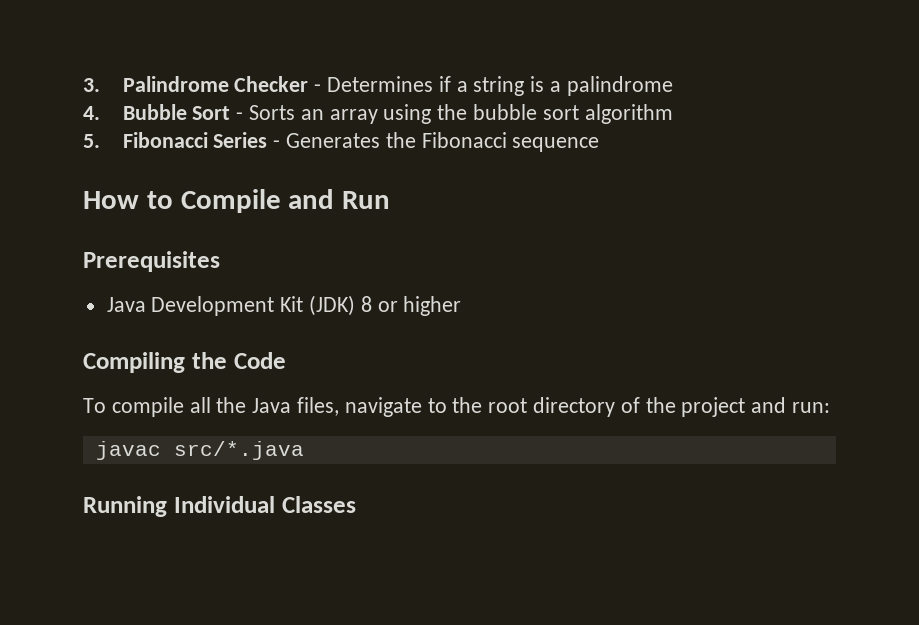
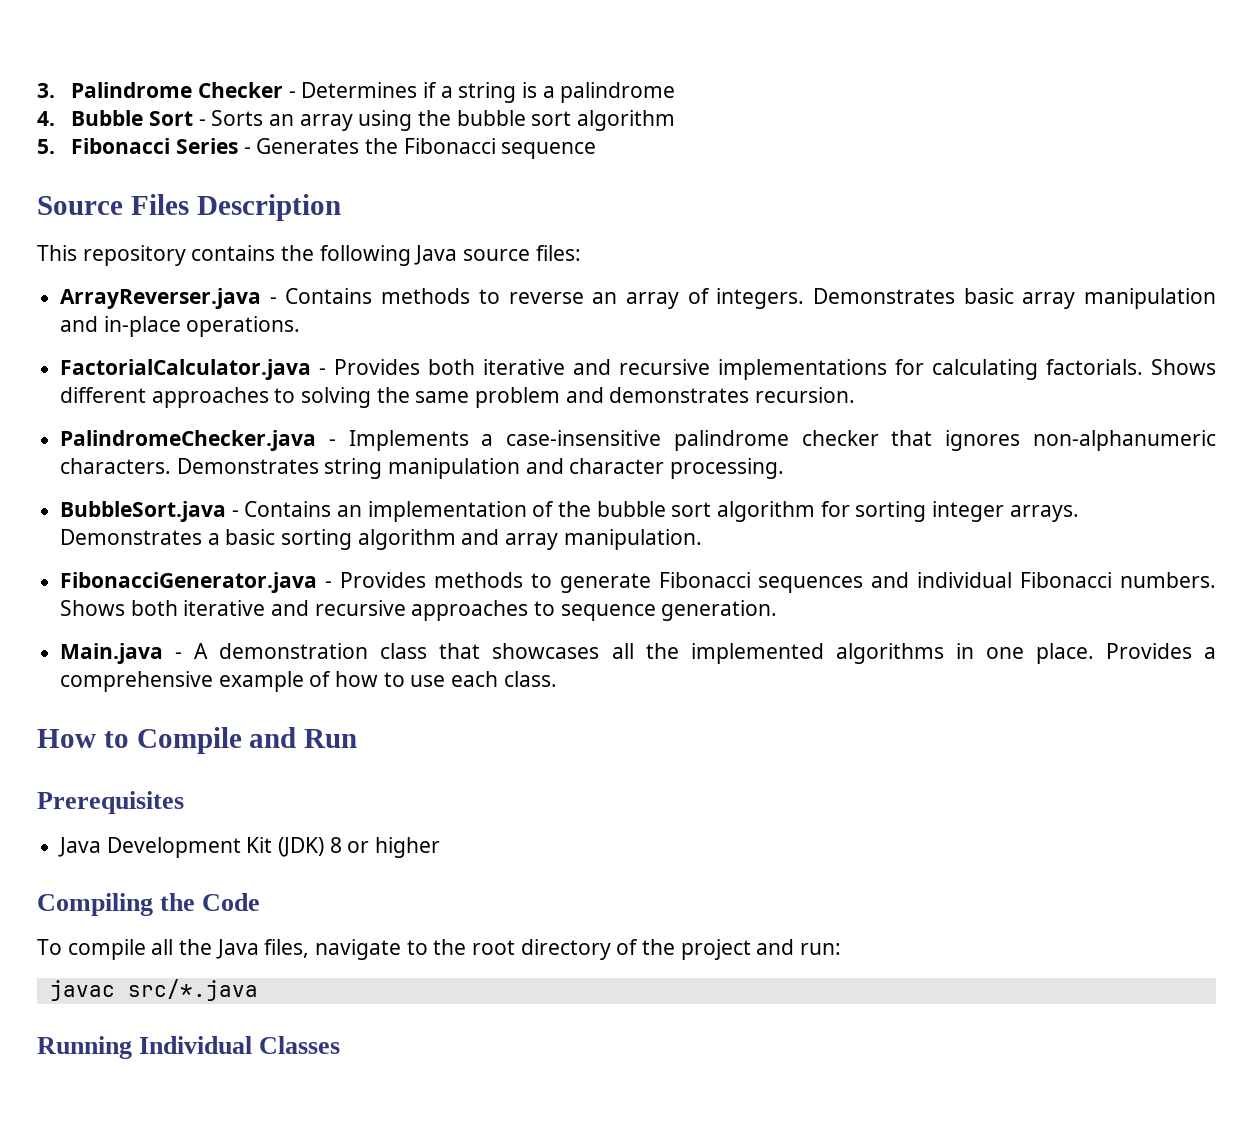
(600, 144) none -> [37,194,341,221] [37,245,581,266] [60,288,1217,309] [60,316,301,337] [60,359,1216,380] [60,387,856,408] [60,430,1216,451] [60,458,785,479] [60,501,1079,522] [60,529,702,550] [60,572,1216,593] [60,600,778,621] [60,643,1217,664] [60,671,557,692] // Source Files Description // This repository contains the following Java source files: // ArrayReverser.java - Contains methods to reverse an array of integers. Demonstrates basic array manipulation and in-place operations. // FactorialCalculator.java - Provides both iterative and recursive implementations for calculating factorials. Shows different approaches to solving the same problem and demonstrates recursion. // PalindromeChecker.java - Implements a case-insensitive palindrome checker that ignores non-alphanumeric characters. Demonstrates string manipulation and character processing. // BubbleSort.java - Contains an implementation of the bubble sort algorithm for sorting integer arrays. Demonstrates a basic sorting algorithm and array manipulation. // FibonacciGenerator.java - Provides methods to generate Fibonacci sequences and individual Fibonacci numbers. Shows both iterative and recursive approaches to sequence generation. // Main.java - A demonstration class that showcases all the implemented algorithms in one place. Provides a comprehensive example of how to use each class.

